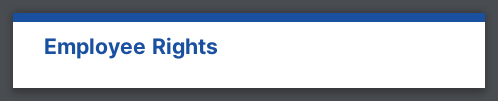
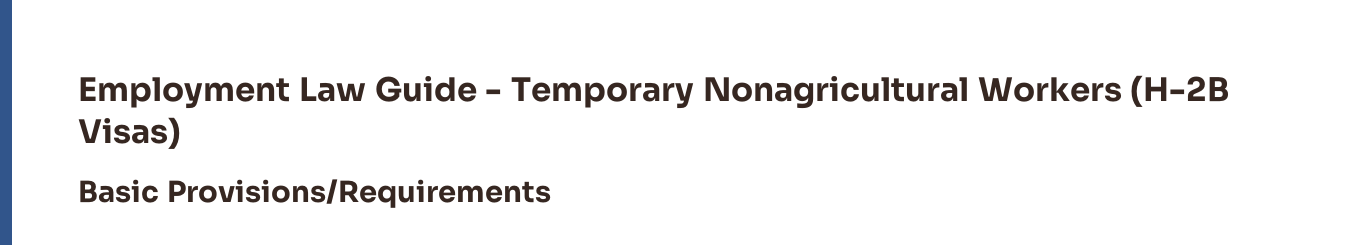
[44,37,218,59] Employee Rights -> [78,75,1230,109] [78,117,181,149] [78,179,551,208] Employment Law Guide - Temporary Nonagricultural Workers (H-2B Visas) // Basic Provisions/Requirements

